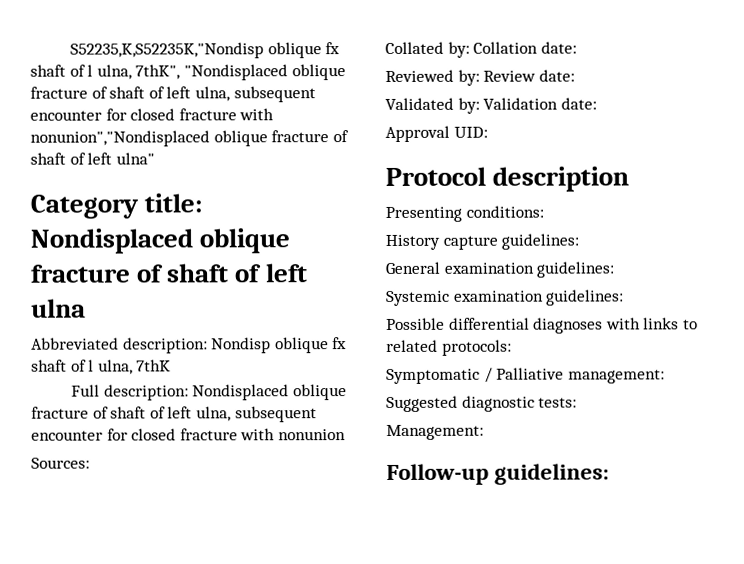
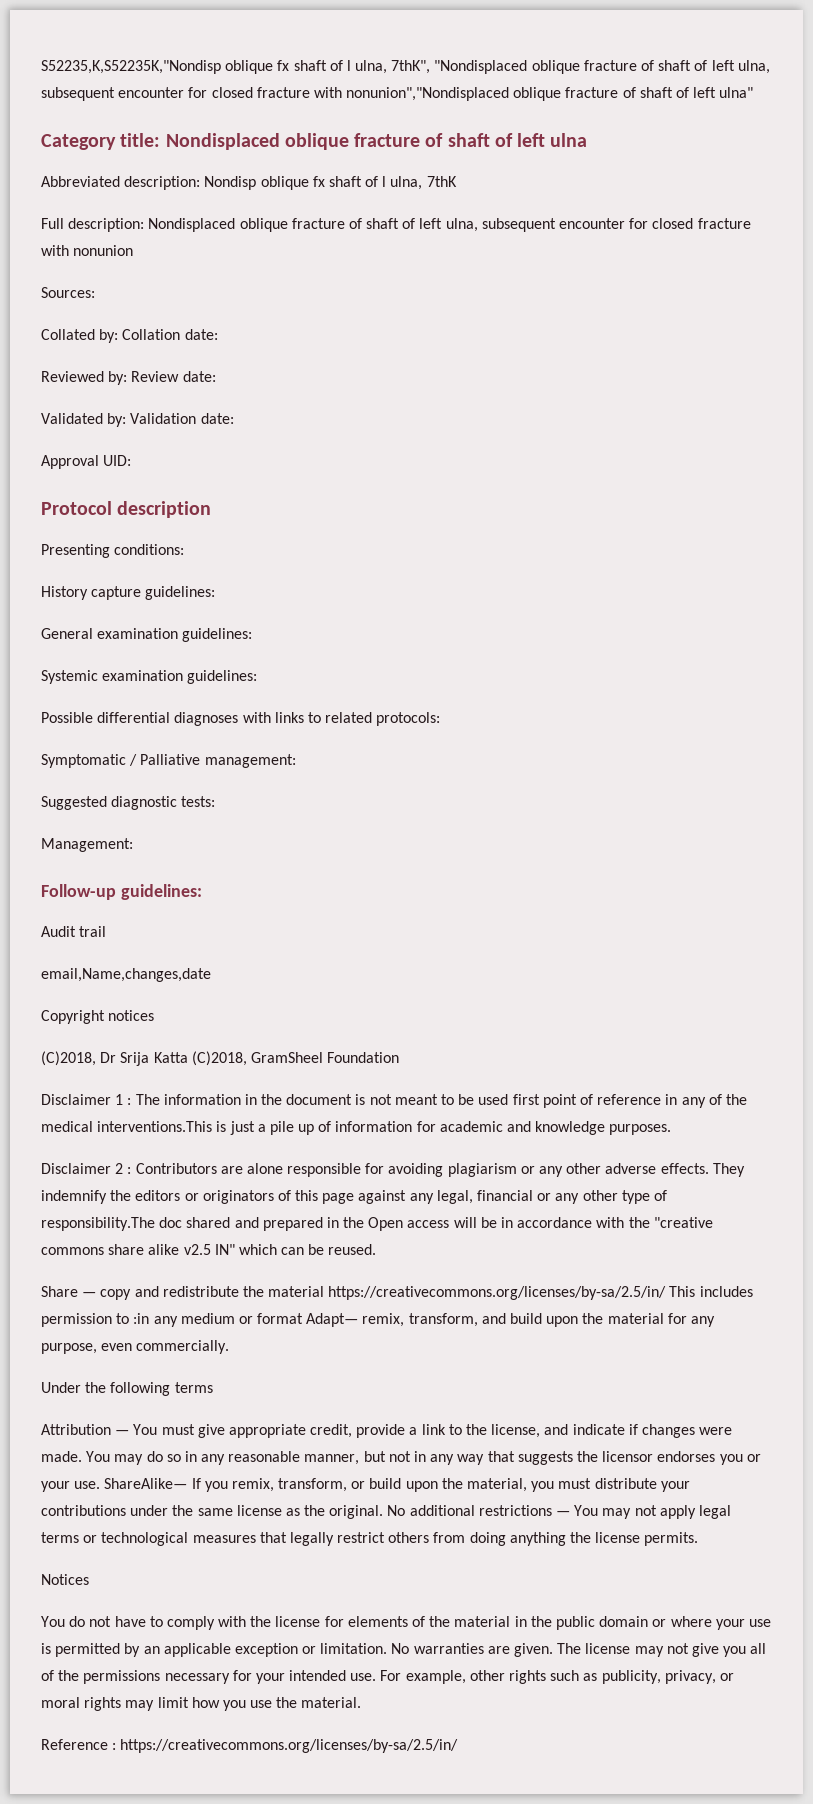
(610, 474) none -> [41,926,107,937] [41,968,211,982] [41,1010,155,1024] [41,1051,400,1066] [41,1094,747,1108] [41,1121,672,1135] [41,1163,745,1177] [41,1190,667,1204] [41,1217,713,1231] [41,1244,377,1255] [41,1286,753,1300] [41,1313,715,1327] [41,1340,230,1354] [41,1382,213,1396] [41,1424,733,1438] [41,1451,761,1465] [41,1478,690,1492] [41,1505,731,1519] [41,1532,699,1546] [41,1574,89,1585] [41,1616,771,1630] [41,1643,767,1657] [41,1670,734,1684] [41,1697,362,1711] [41,1739,459,1753] // Audit trail // email,Name,changes,date // Copyright notices // (C)2018, Dr Srija Katta (C)2018, GramSheel Foundation // Disclaimer 1 : The information in the document is not meant to be used first point of reference in any of the medical interventions.This is just a pile up of information for academic and knowledge purposes. // Disclaimer 2 : Contributors are alone responsible for avoiding plagiarism or any other adverse effects. They indemnify the editors or originators of this page against any legal, financial or any other type of responsibility.The doc shared and prepared in the Open access will be in accordance with the "creative commons share alike v2.5 IN" which can be reused. // Share — copy and redistribute the material https://creativecommons.org/licenses/by-sa/2.5/in/ This includes permission to :in any medium or format Adapt— remix, transform, and build upon the material for any purpose, even commercially. // Under the following terms // Attribution — You must give appropriate credit, provide a link to the license, and indicate if changes were made. You may do so in any reasonable manner, but not in any way that suggests the licensor endorses you or your use. ShareAlike— If you remix, transform, or build upon the material, you must distribute your contributions under the same license as the original. No additional restrictions — You may not apply legal terms or technological measures that legally restrict others from doing anything the license permits. // Notices // You do not have to comply with the license for elements of the material in the public domain or where your use is permitted by an applicable exception or limitation. No warranties are given. The license may not give you all of the permissions necessary for your intended use. For example, other rights such as publicity, privacy, or moral rights may limit how you use the material. // Reference : https://creativecommons.org/licenses/by-sa/2.5/in/

